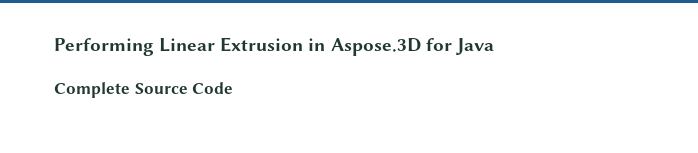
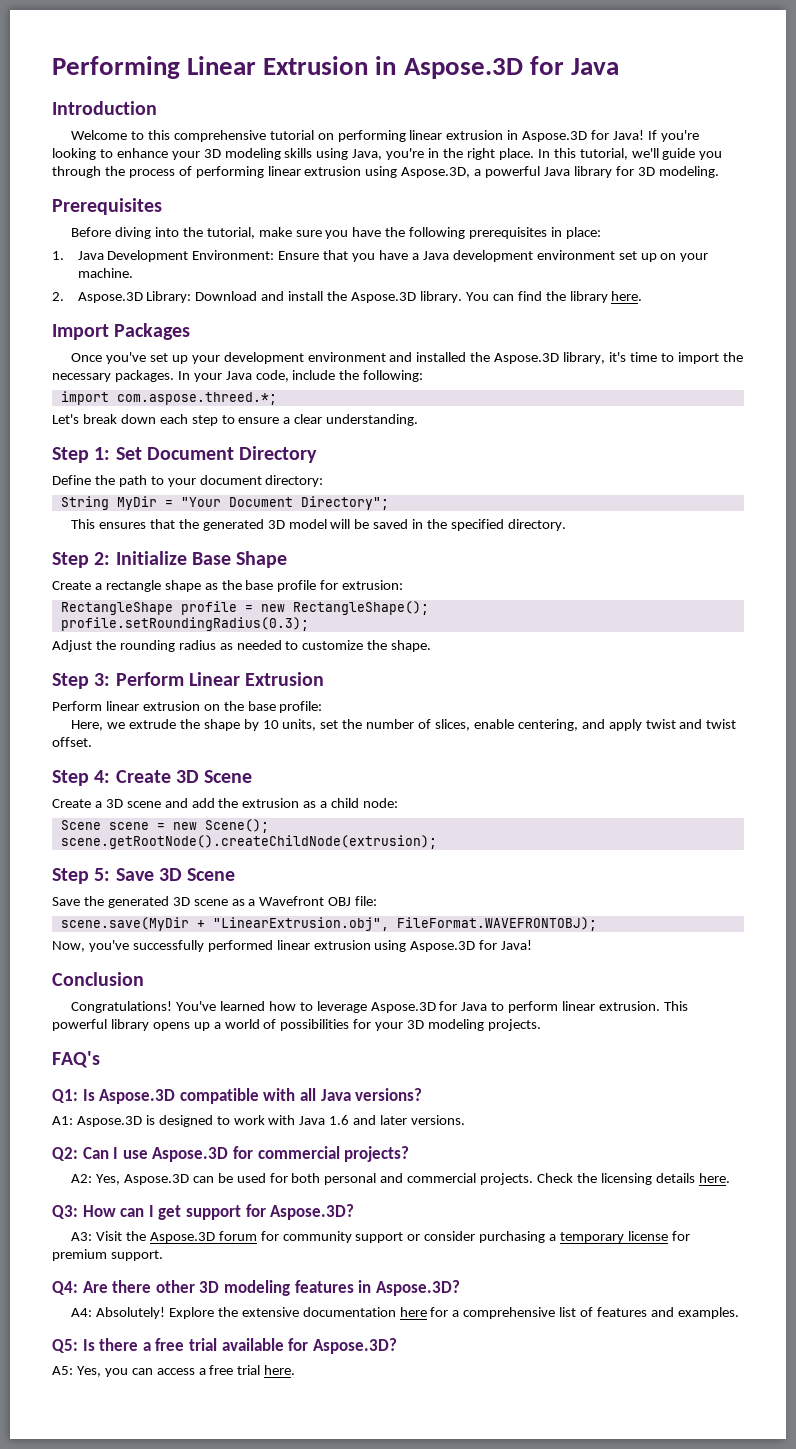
[54,82,234,98] Complete Source Code -> [52,101,157,115] [71,130,699,142] [52,148,723,160] [52,166,719,178] [52,198,162,215] [71,227,601,239] [52,250,709,262] [77,268,133,278] [52,291,643,303] [52,323,191,340] [71,352,743,364] [52,370,424,382] [60,391,277,405] [52,414,419,426] [52,446,318,463] [52,475,324,487] [60,496,389,510] [71,519,566,531] [52,551,288,568] [52,580,404,592] [60,601,429,615] [60,617,309,631] [52,640,432,652] [52,672,325,689] [52,701,323,713] [71,719,737,731] [52,737,92,747] [52,770,253,786] [52,798,399,808] [60,819,269,833] [60,835,437,849] [52,868,236,884] [52,896,378,908] [60,917,597,931] [52,940,533,952] [52,972,144,986] [71,1001,688,1013] [52,1019,541,1031] [52,1051,100,1068] [52,1088,423,1104] [52,1115,466,1127] [52,1146,410,1162] [71,1173,730,1185] [52,1204,355,1220] [71,1231,690,1243] [52,1249,163,1261] [52,1280,460,1296] [71,1307,739,1319] [52,1338,397,1354] [52,1365,296,1377] Introduction // Welcome to this comprehensive tutorial on performing linear extrusion in Aspose.3D for Java! If you're looking to enhance your 3D modeling skills using Java, you're in the right place. In this tutorial, we'll guide you through the process of performing linear extrusion using Aspose.3D, a powerful Java library for 3D modeling. // Prerequisites // Before diving into the tutorial, make sure you have the following prerequisites in place: // 1. Java Development Environment: Ensure that you have a Java development environment set up on your machine. // 2. Aspose.3D Library: Download and install the Aspose.3D library. You can find the library here. // Import Packages // Once you've set up your development environment and installed the Aspose.3D library, it's time to import the necessary packages. In your Java code, include the following: // import com.aspose.threed.*; // Let's break down each step to ensure a clear understanding. // Step 1: Set Document Directory // Define the path to your document directory: // String MyDir = "Your Document Directory"; // This ensures that the generated 3D model will be saved in the specified directory. // Step 2: Initialize Base Shape // Create a rectangle shape as the base profile for extrusion: // RectangleShape profile = new RectangleShape(); // profile.setRoundingRadius(0.3); // Adjust the rounding radius as needed to customize the shape. // Step 3: Perform Linear Extrusion // Perform linear extrusion on the base profile: // Here, we extrude the shape by 10 units, set the number of slices, enable centering, and apply twist and twist offset. // Step 4: Create 3D Scene // Create a 3D scene and add the extrusion as a child node: // Scene scene = new Scene(); // scene.getRootNode().createChildNode(extrusion); // Step 5: Save 3D Scene // Save the generated 3D scene as a Wavefront OBJ file: // scene.save(MyDir + "LinearExtrusion.obj", FileFormat.WAVEFRONTOBJ); // Now, you've successfully performed linear extrusion using Aspose.3D for Java! // Conclusion // Congratulations! You've learned how to leverage Aspose.3D for Java to perform linear extrusion. This powerful library opens up a world of possibilities for your 3D modeling projects. // FAQ's // Q1: Is Aspose.3D compatible with all Java versions? // A1: Aspose.3D is designed to work with Java 1.6 and later versions. // Q2: Can I use Aspose.3D for commercial projects? // A2: Yes, Aspose.3D can be used for both personal and commercial projects. Check the licensing details here. // Q3: How can I get support for Aspose.3D? // A3: Visit the Aspose.3D forum for community support or consider purchasing a temporary license for premium support. // Q4: Are there other 3D modeling features in Aspose.3D? // A4: Absolutely! Explore the extensive documentation here for a comprehensive list of features and examples. // Q5: Is there a free trial available for Aspose.3D? // A5: Yes, you can access a free trial here.

